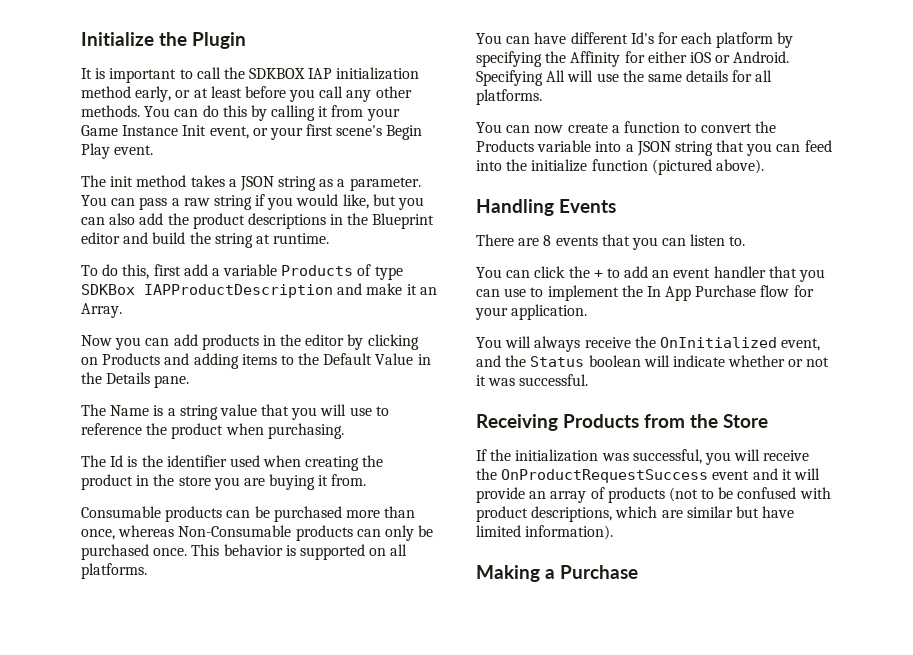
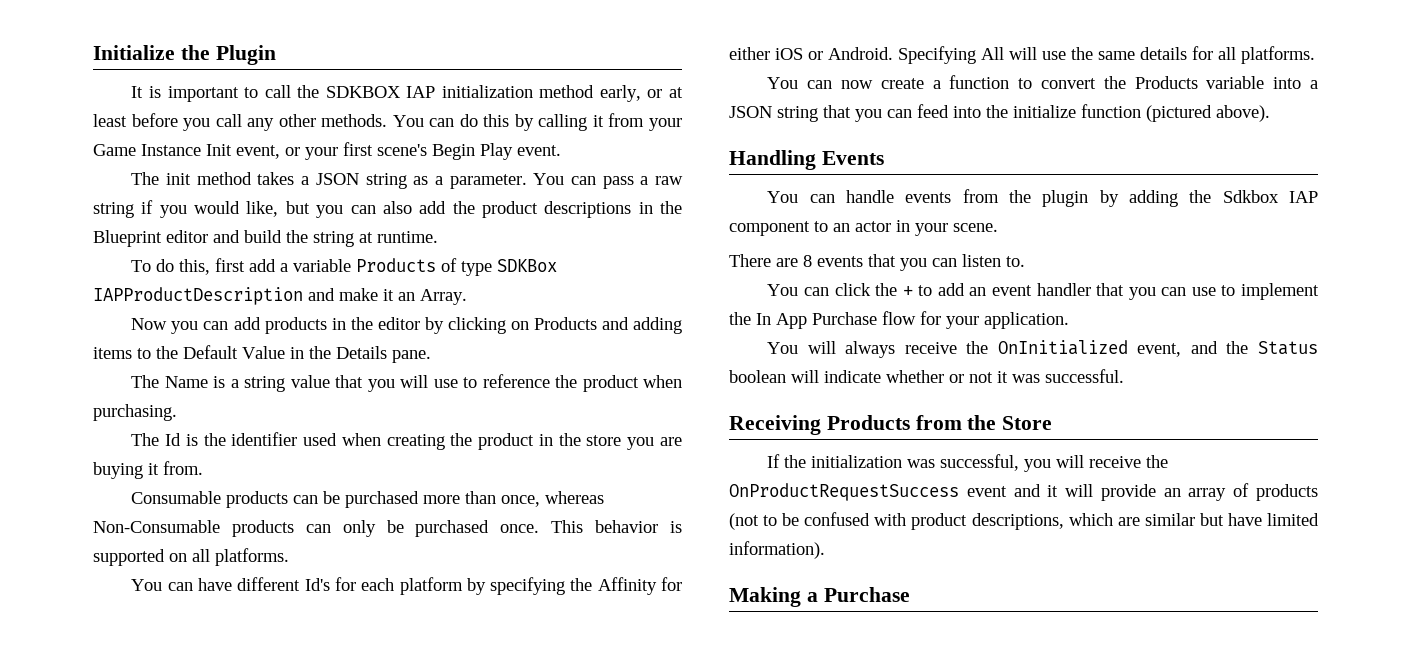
(616, 206) none -> [767,189,1318,207] [729,220,998,236] // You can handle events from the plugin by adding the Sdkbox IAP component to an actor in your scene.

